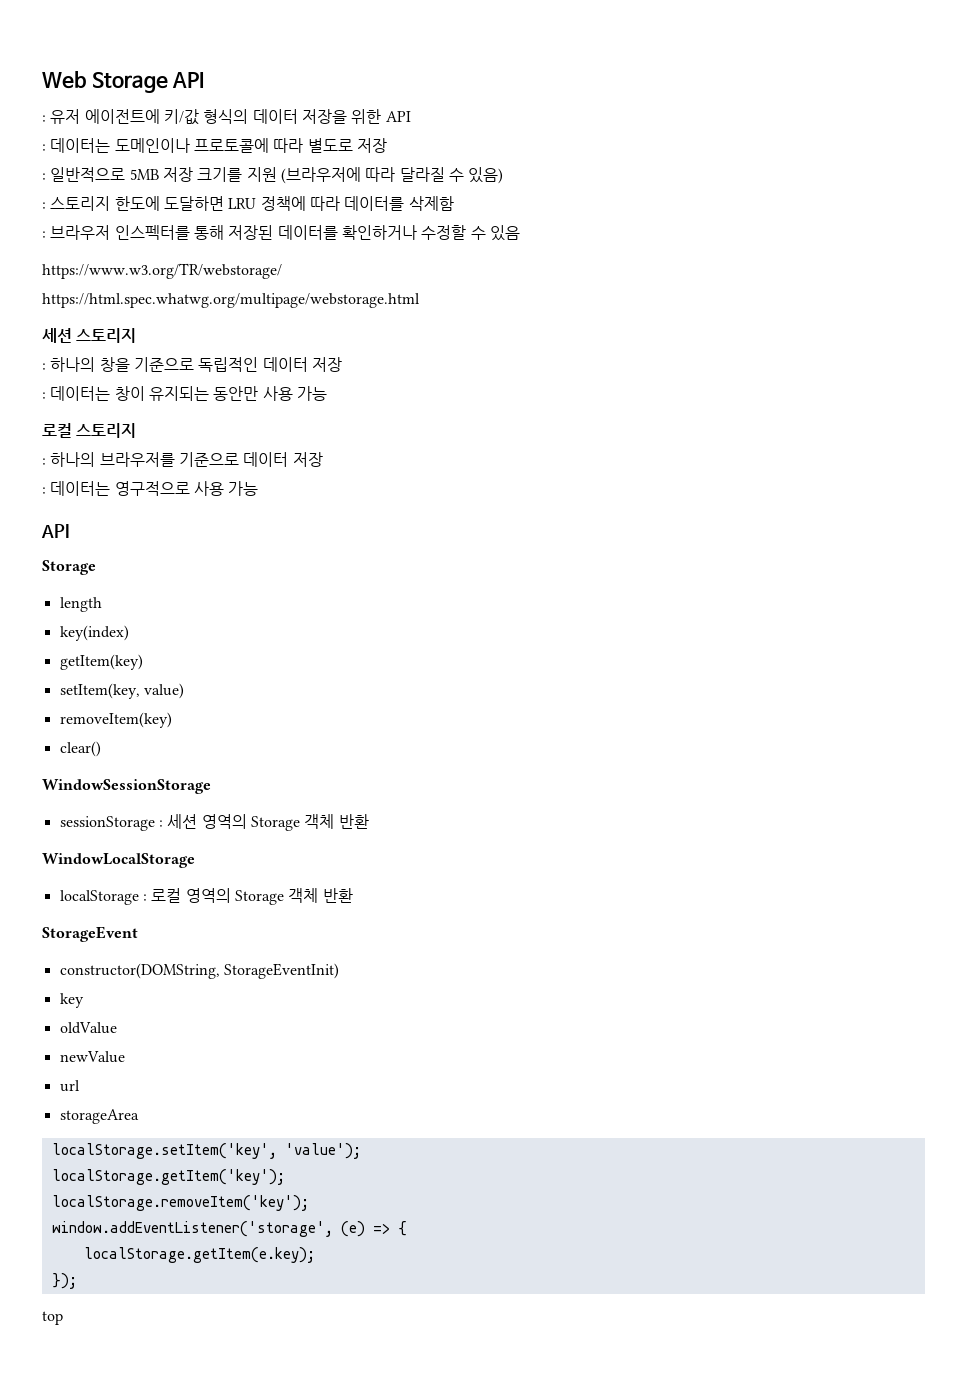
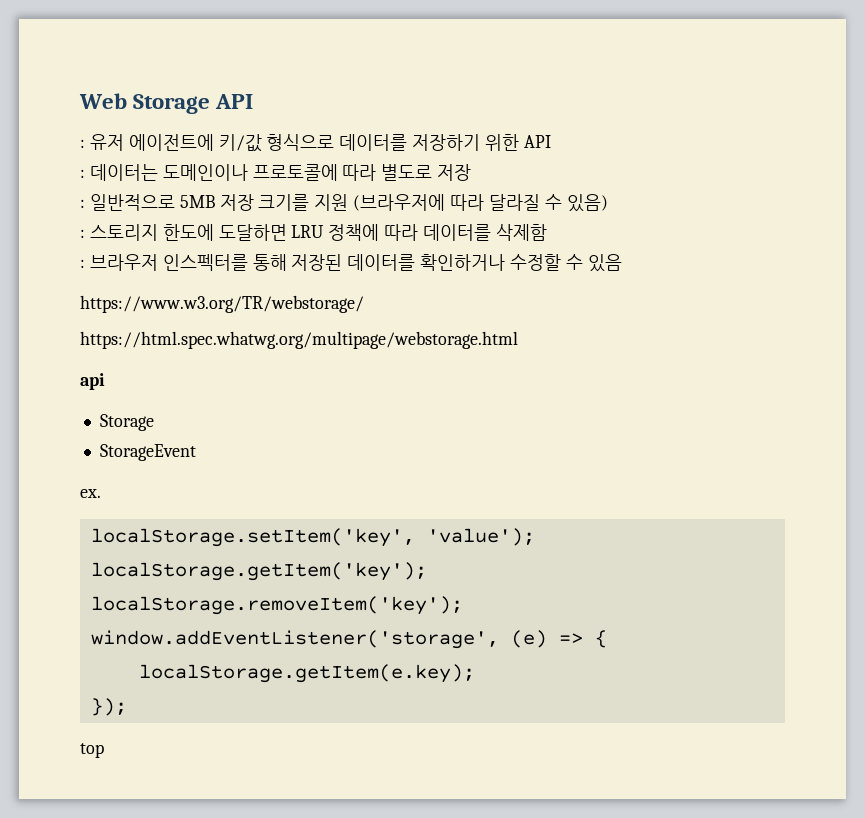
[203,109,347,124] 형식의 데이터 저장을 -> [266,134,481,151] 형식으로 데이터를 저장하기
[42,328,137,343] [42,357,342,372] [42,386,327,401] [42,423,137,438] [42,452,323,467] [42,481,259,496] [41,524,69,538] [42,560,96,575] [59,597,102,612] [59,625,129,641] [59,654,143,670] [59,683,184,699] [59,712,172,728] [59,741,101,757] [42,779,211,794] [59,814,369,831] [42,853,195,868] [59,888,353,905] [42,926,138,942] [59,963,339,979] [59,993,84,1008] [59,1022,117,1034] [59,1051,125,1063] [59,1080,80,1092] [59,1109,139,1124] 세션 스토리지 // : 하나의 창을 기준으로 독립적인 데이터 저장 // : 데이터는 창이 유지되는 동안만 사용 가능 // 로컬 스토리지 // : 하나의 브라우저를 기준으로 데이터 저장 // : 데이터는 영구적으로 사용 가능 // API // Storage // length // key(index) // getItem(key) // setItem(key, value) // removeItem(key) // clear() // WindowSessionStorage // sessionStorage : 세션 영역의 Storage 객체 반환 // WindowLocalStorage // localStorage : 로컬 영역의 Storage 객체 반환 // StorageEvent // constructor(DOMString, StorageEventInit) // key // oldValue // newValue // url // storageArea -> [80,373,105,390] [99,414,154,431] [99,444,196,461] [80,489,101,498] api // Storage // StorageEvent // ex.

